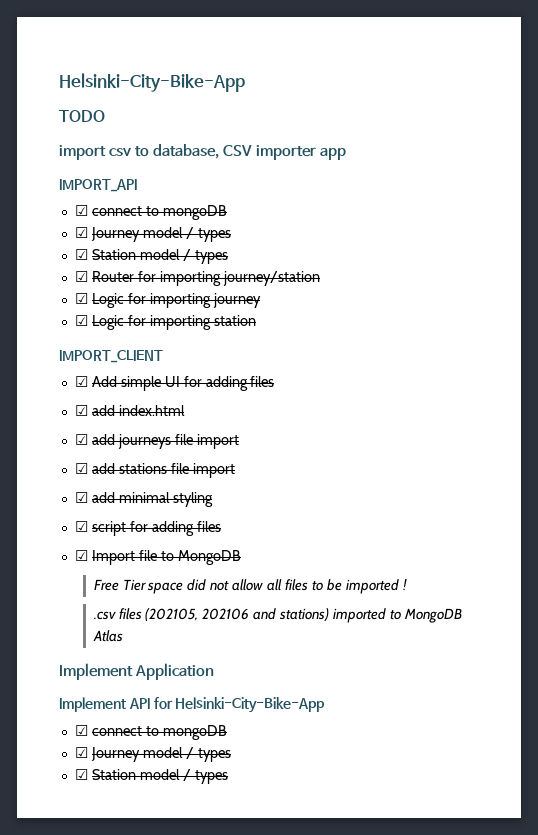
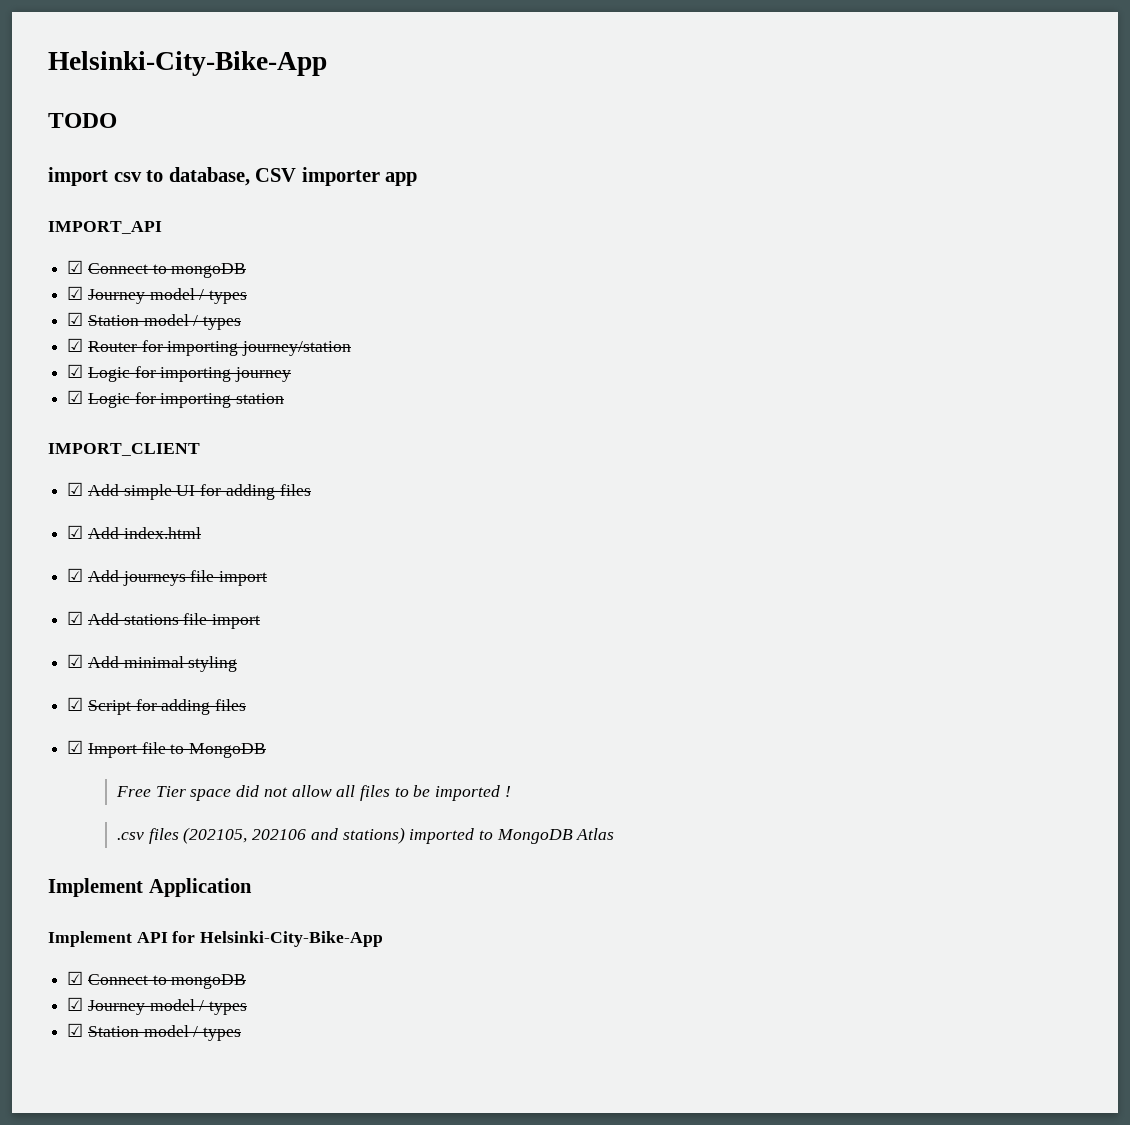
[91,206,142,216] connect -> [87,263,148,274] Connect
[91,405,115,416] add -> [87,527,119,539] Add
[91,434,115,445] add -> [87,570,119,582] Add
[91,463,115,474] add -> [87,613,119,625] Add
[91,492,115,503] add -> [87,656,119,668] Add
[91,521,126,536] script -> [87,700,131,715] Script
[91,726,142,736] connect -> [87,974,148,985] Connect

